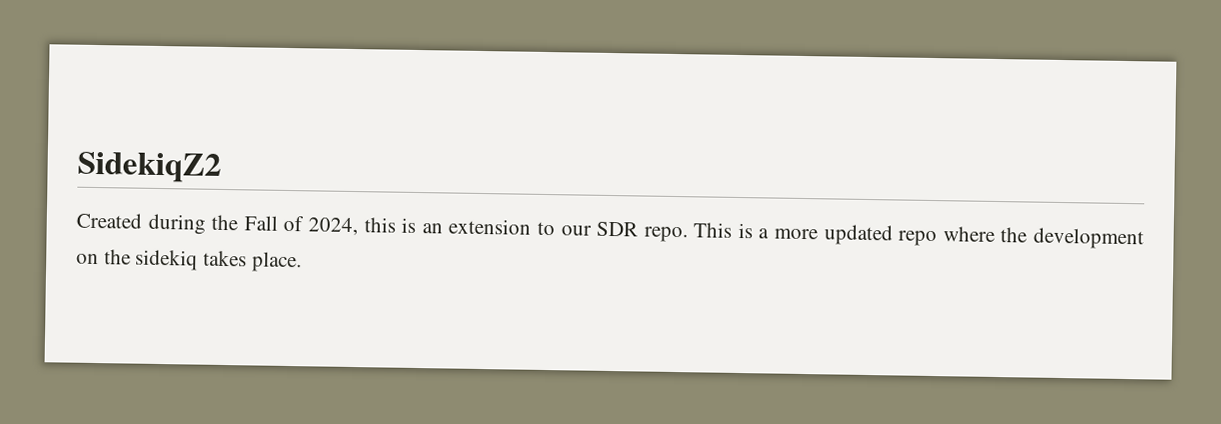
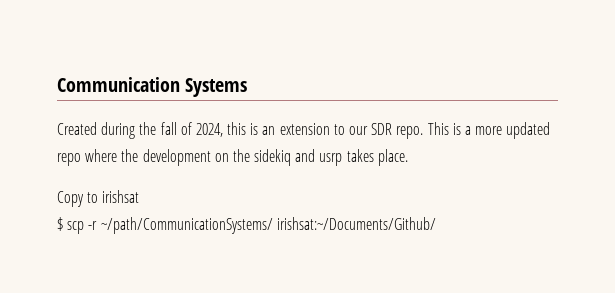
[77,151,222,183] SidekiqZ2 -> [57,77,248,97] Communication Systems
[243,215,278,231] Fall -> [160,122,177,135] fall
(199, 260) none -> [295,149,343,166] and usrp
(302, 262) none -> [57,190,140,207] [57,217,436,234] // Copy to irishsat // $ scp -r ~/path/CommunicationSystems/ irishsat:~/Documents/Github/

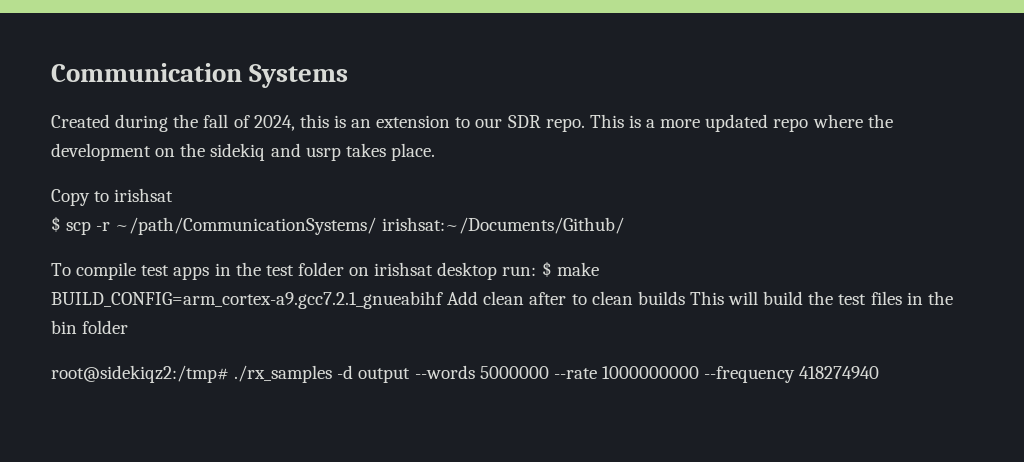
(436, 223) none -> [51,261,599,280] [51,291,953,309] [51,320,129,334] [51,365,880,383] // To compile test apps in the test folder on irishsat desktop run: $ make BUILD_CONFIG=arm_cortex-a9.gcc7.2.1_gnueabihf Add clean after to clean builds This will build the test files in the bin folder // root@sidekiqz2:/tmp# ./rx_samples -d output --words 5000000 --rate 1000000000 --frequency 418274940

